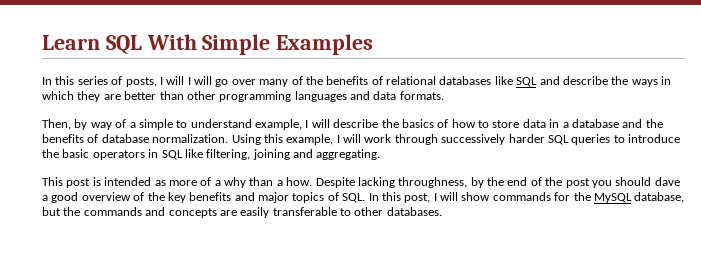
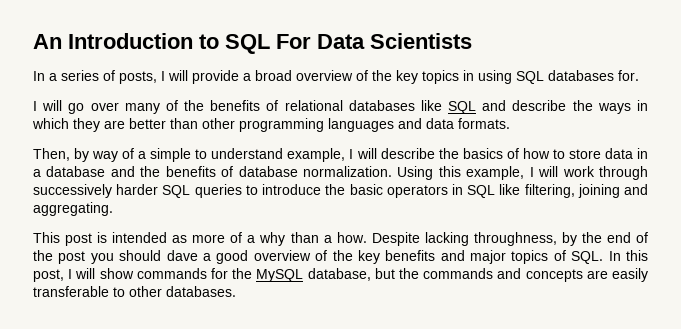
[42,34,374,55] [42,76,75,85] Learn SQL With Simple Examples // In this -> [33,33,472,54] [33,71,57,81] An Introduction to SQL For Data Scientists // In a
(185, 80) none -> [192,70,639,84] provide a broad overview of the key topics in using SQL databases for. //

